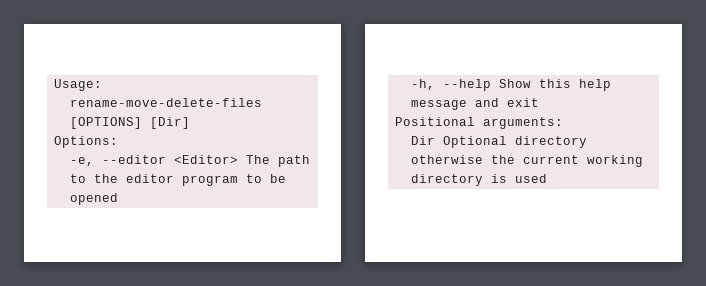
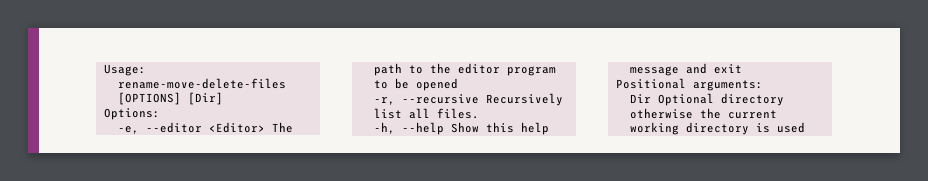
(118, 199) none -> [373,93,563,106] [373,108,479,119] // -r, --recursive Recursively list all files.

